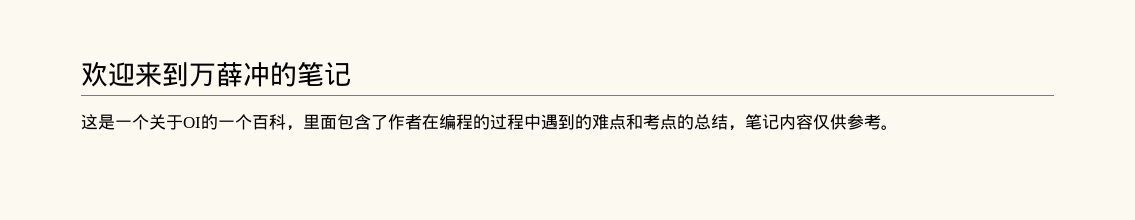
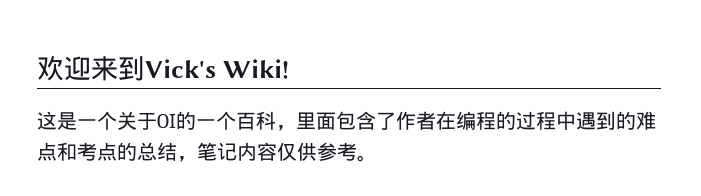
[189,61,351,87] 万薛冲的笔记 -> [145,59,290,79] Vick's Wiki!

